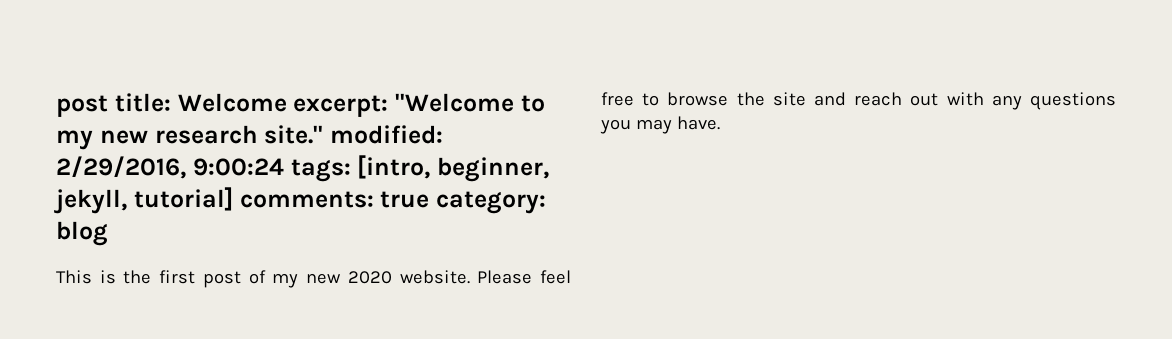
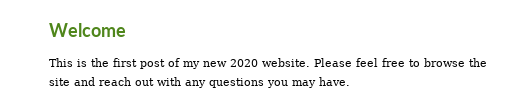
[56,93,171,117] post title: -> (49, 30) none
[293,93,545,117] [56,125,443,150] [56,155,549,182] [54,187,546,214] [56,221,108,246] excerpt: "Welcome to my new research site." modified: 2/29/2016, 9:00:24 tags: [intro, beginner, jekyll, tutorial] comments: true category: blog -> (126, 30) none

